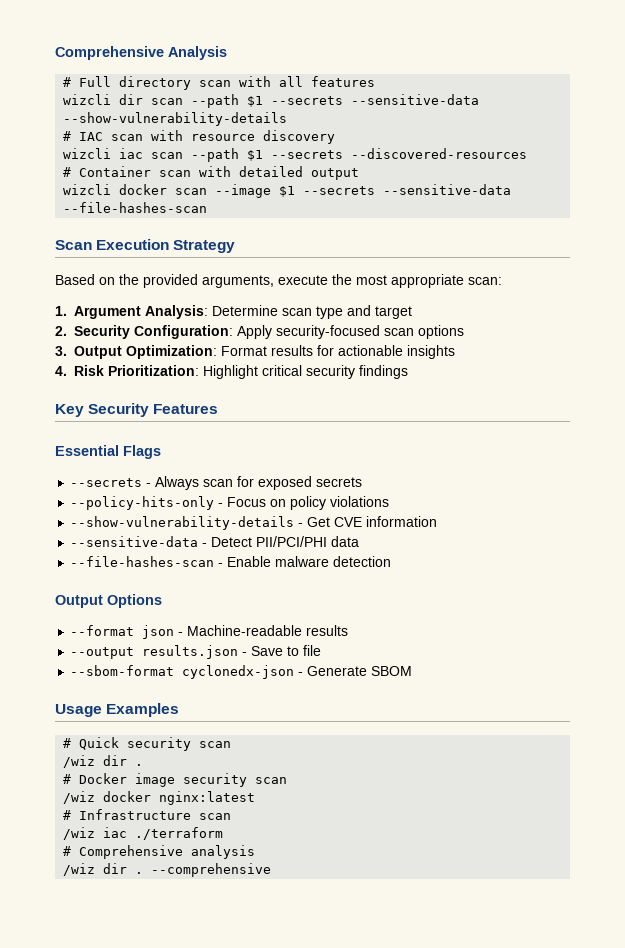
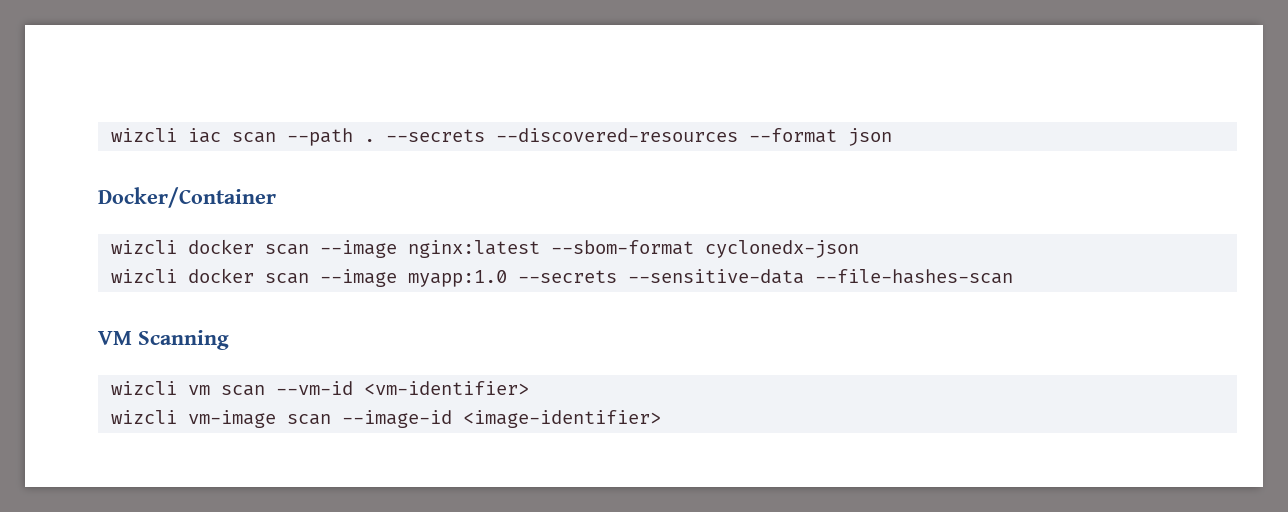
[55,46,227,60] [63,76,376,90] [63,94,480,108] [63,112,288,126] [63,130,336,144] Comprehensive Analysis // # Full directory scan with all features // wizcli dir scan --path $1 --secrets --sensitive-data --show-vulnerability-details // # IAC scan with resource discovery // -> (110, 135) none
[247,150,264,161] $1 -> [363,139,375,142] .
[63,166,360,180] [63,184,512,198] [63,202,208,213] [55,239,236,253] [55,274,502,288] [55,305,412,319] [55,325,464,339] [55,345,455,359] [55,365,408,379] [55,403,219,417] [55,445,161,459] [70,476,363,490] [70,496,390,510] [70,516,438,530] [70,536,360,547] [70,556,392,567] [55,594,162,608] [70,625,349,639] [70,645,322,659] [70,665,413,679] [55,703,180,717] [63,737,232,751] [63,755,144,768] [63,773,288,787] [63,791,256,805] [63,809,232,820] [63,827,224,840] [63,845,256,859] [63,863,272,877] // # Container scan with detailed output // wizcli docker scan --image $1 --secrets --sensitive-data --file-hashes-scan // Scan Execution Strategy // Based on the provided arguments, execute the most appropriate scan: // 1. Argument Analysis: Determine scan type and target // 2. Security Configuration: Apply security-focused scan options // 3. Output Optimization: Format results for actionable insights // 4. Risk Prioritization: Highlight critical security findings // Key Security Features // Essential Flags // --secrets - Always scan for exposed secrets // --policy-hits-only - Focus on policy violations // --show-vulnerability-details - Get CVE information // --sensitive-data - Detect PII/PCI/PHI data // --file-hashes-scan - Enable malware detection // Output Options // --format json - Machine-readable results // --output results.json - Save to file // --sbom-format cyclonedx-json - Generate SBOM // Usage Examples // # Quick security scan // /wiz dir . // # Docker image security scan // /wiz docker nginx:latest // # Infrastructure scan // /wiz iac ./terraform // # Comprehensive analysis // /wiz dir . --comprehensive -> [748,128,892,146] [98,187,276,208] [110,239,859,258] [110,268,1013,287] [98,330,229,350] [110,381,529,396] [110,410,661,428] --format json // Docker/Container // wizcli docker scan --image nginx:latest --sbom-format cyclonedx-json // wizcli docker scan --image myapp:1.0 --secrets --sensitive-data --file-hashes-scan // VM Scanning // wizcli vm scan --vm-id <vm-identifier> // wizcli vm-image scan --image-id <image-identifier>

